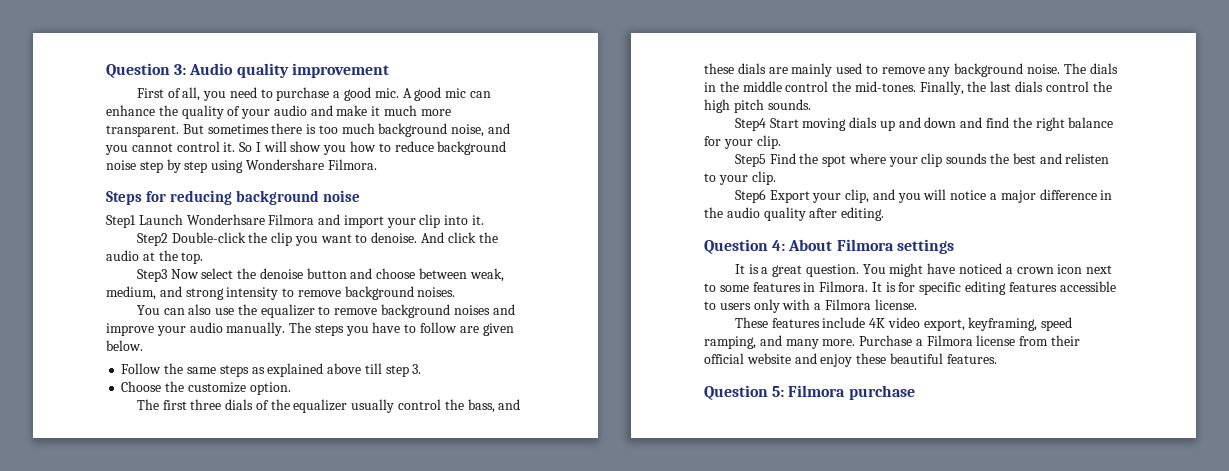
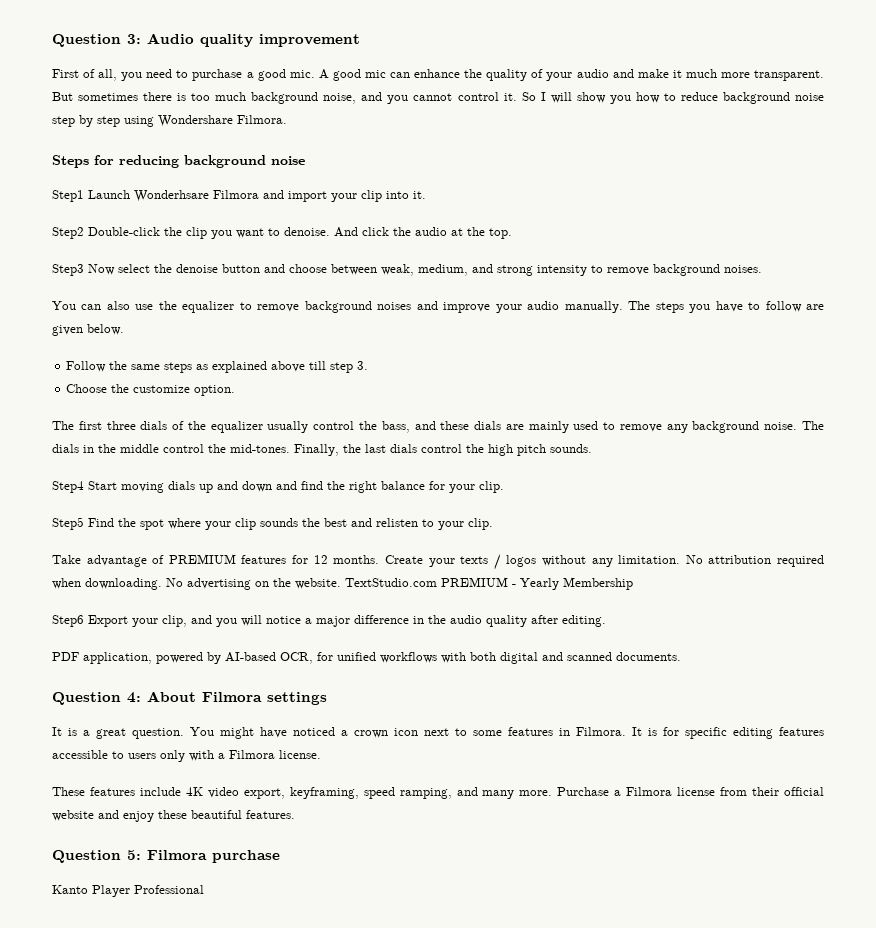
(776, 178) none -> [52,554,824,570] [52,577,633,590] // Take advantage of PREMIUM features for 12 months. Create your texts / logos without any limitation. No attribution required when downloading. No advertising on the website. TextStudio.com PREMIUM - Yearly Membership
(885, 214) none -> [52,652,681,664] // PDF application, powered by AI-based OCR, for unified workflows with both digital and scanned documents.
(915, 392) none -> [52,885,204,897] // Kanto Player Professional

